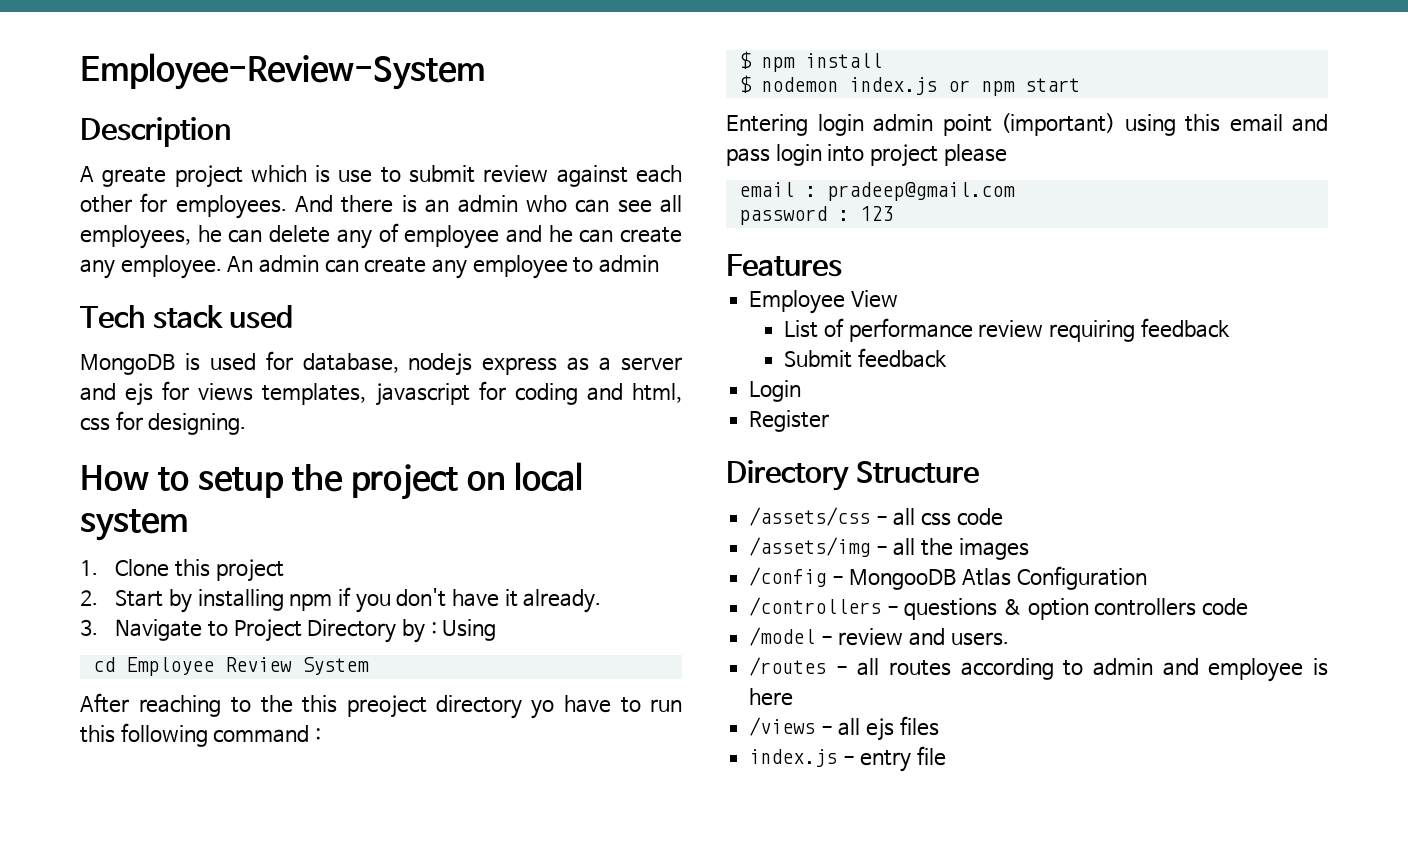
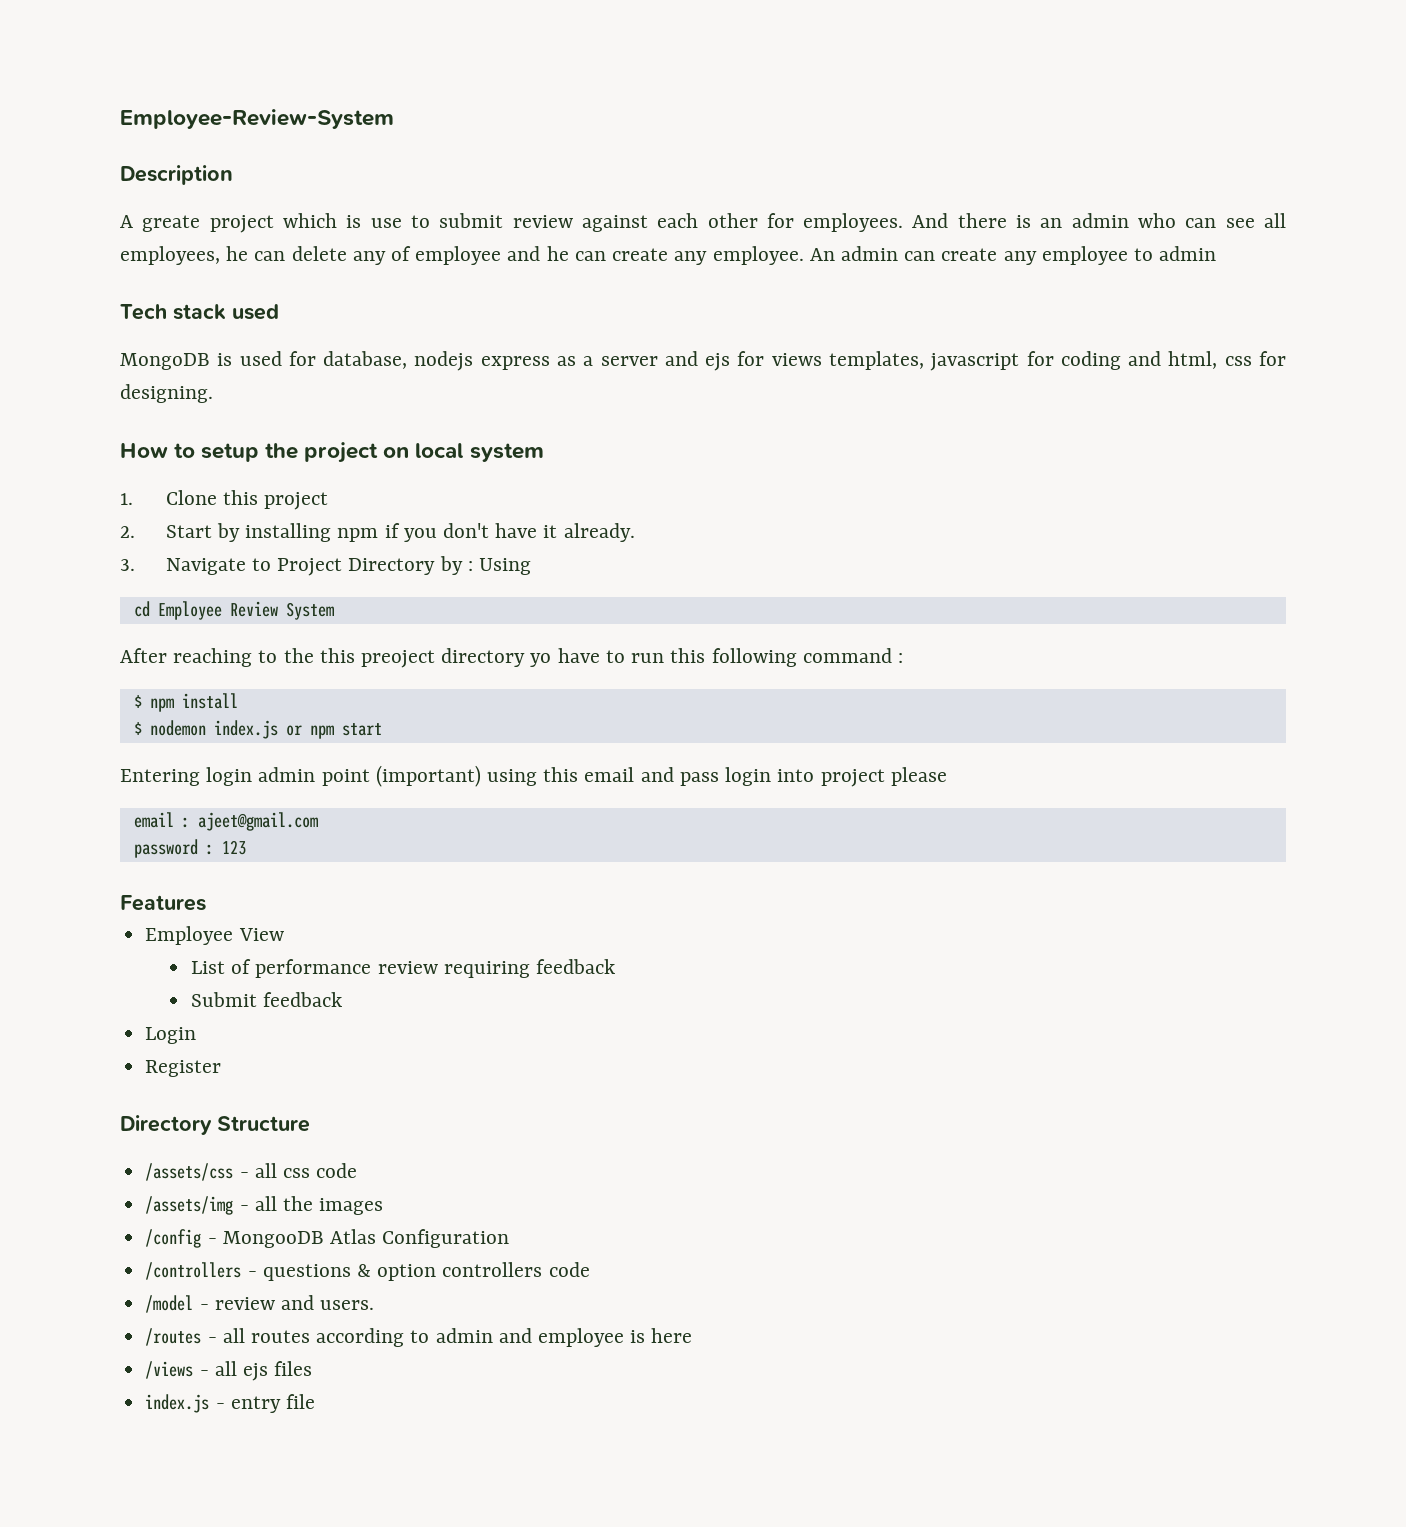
[826,182,1015,201] pradeep@gmail.com -> [197,812,318,831] ajeet@gmail.com

